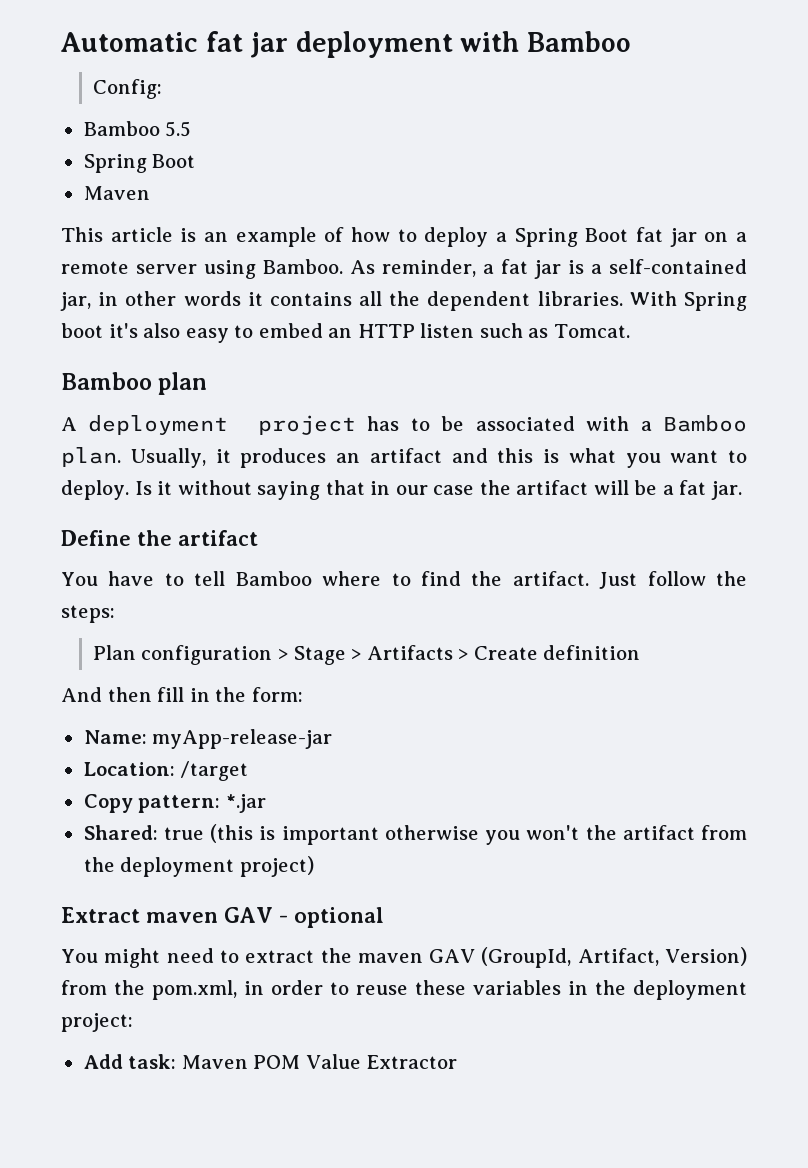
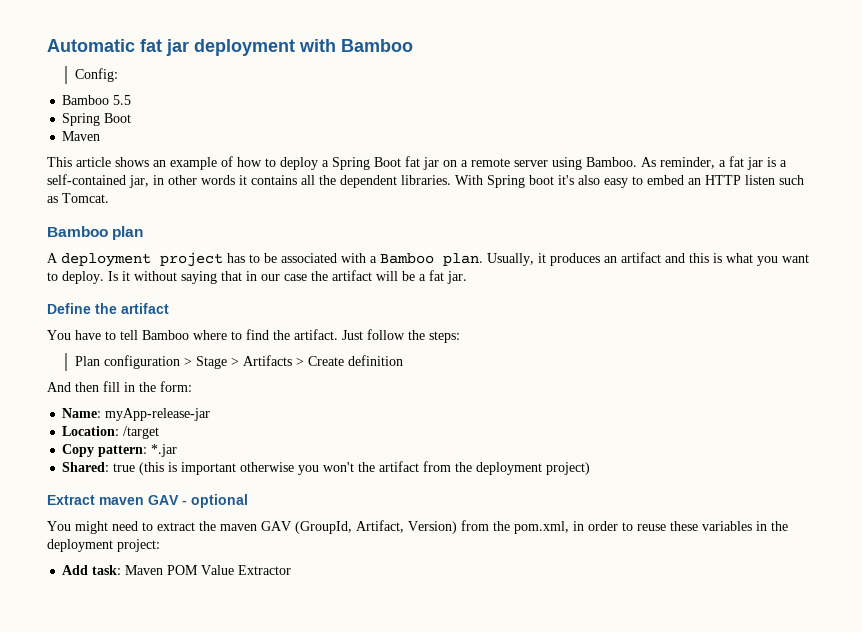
[180,228,197,242] is -> [115,157,149,167] shows

